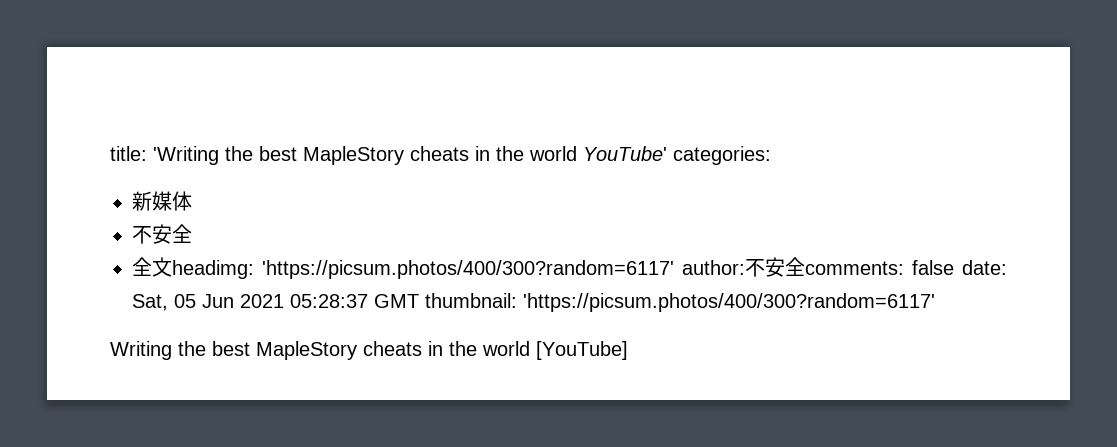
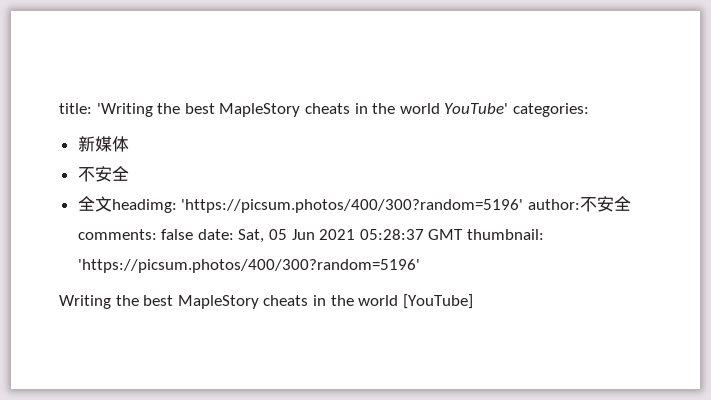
[262,260,674,279] 'https://picsum.photos/400/300?random=6117' -> [181,199,524,213] 'https://picsum.photos/400/300?random=5196'
[523,293,935,312] 'https://picsum.photos/400/300?random=6117' -> [77,259,420,273] 'https://picsum.photos/400/300?random=5196'

